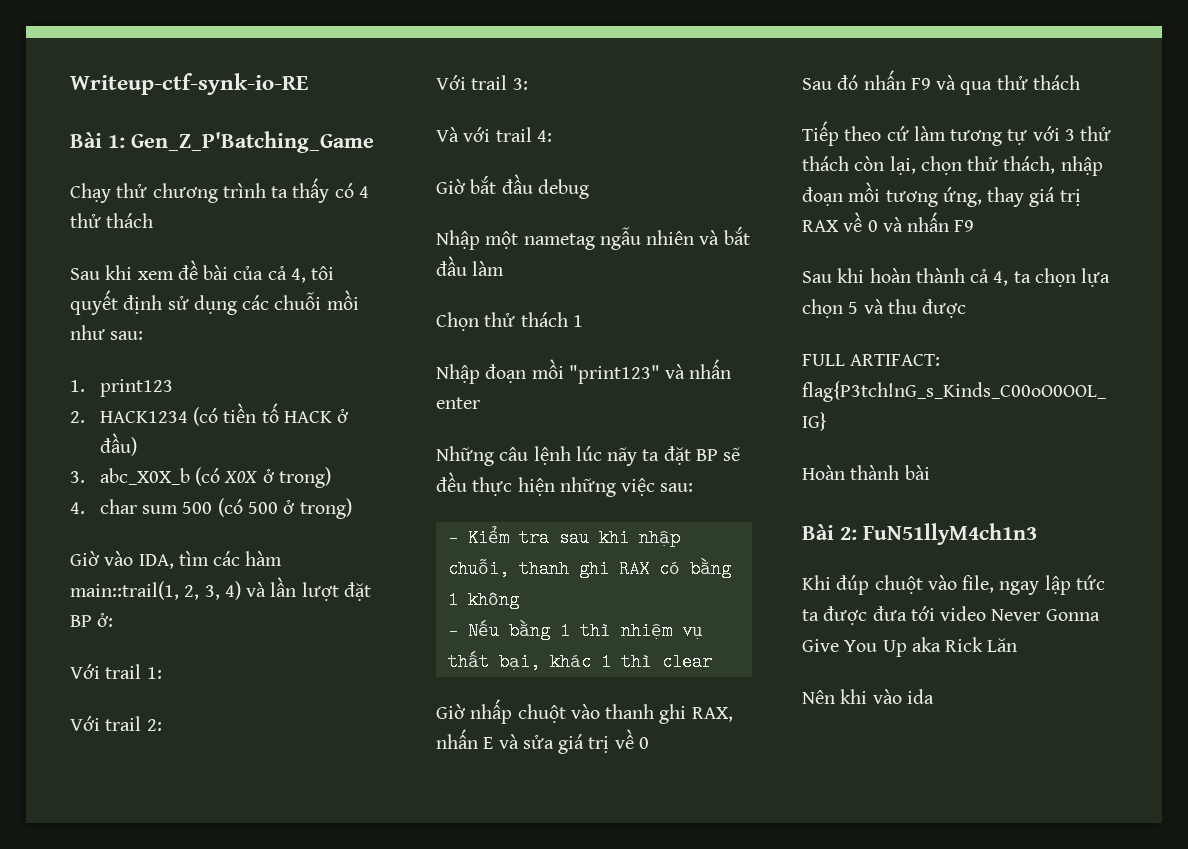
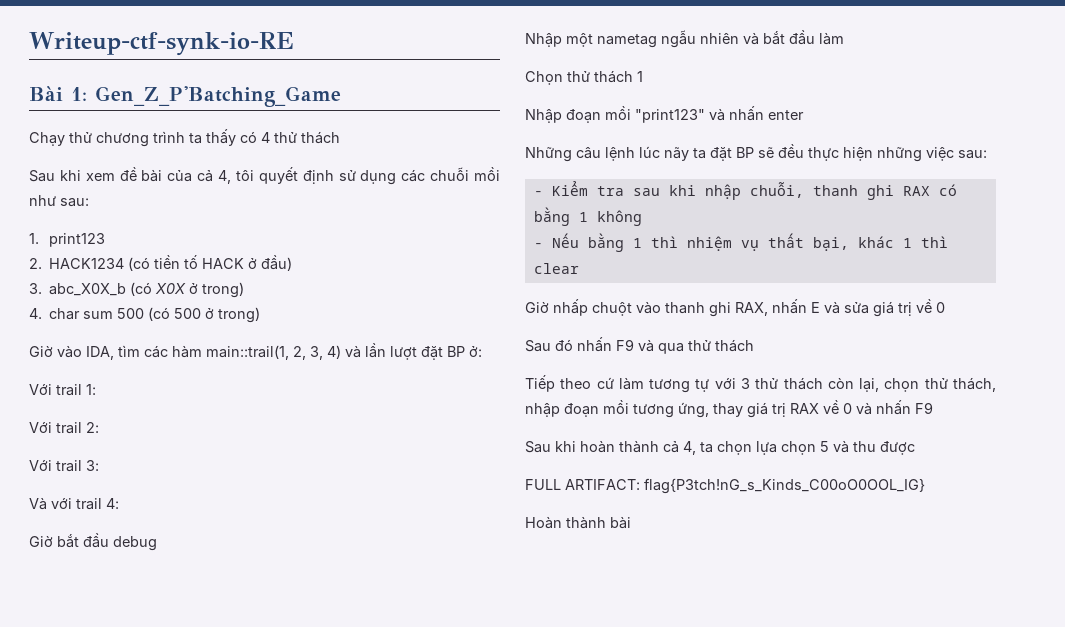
[802,523,1037,545] [802,575,1105,595] [802,606,1100,625] [802,637,1018,657] [802,689,934,704] // Bài 2: FuN51llyM4ch1n3 // Khi đúp chuột vào file, ngay lập tức ta được đưa tới video Never Gonna Give You Up aka Rick Lăn // Nên khi vào ida -> (631, 522) none

